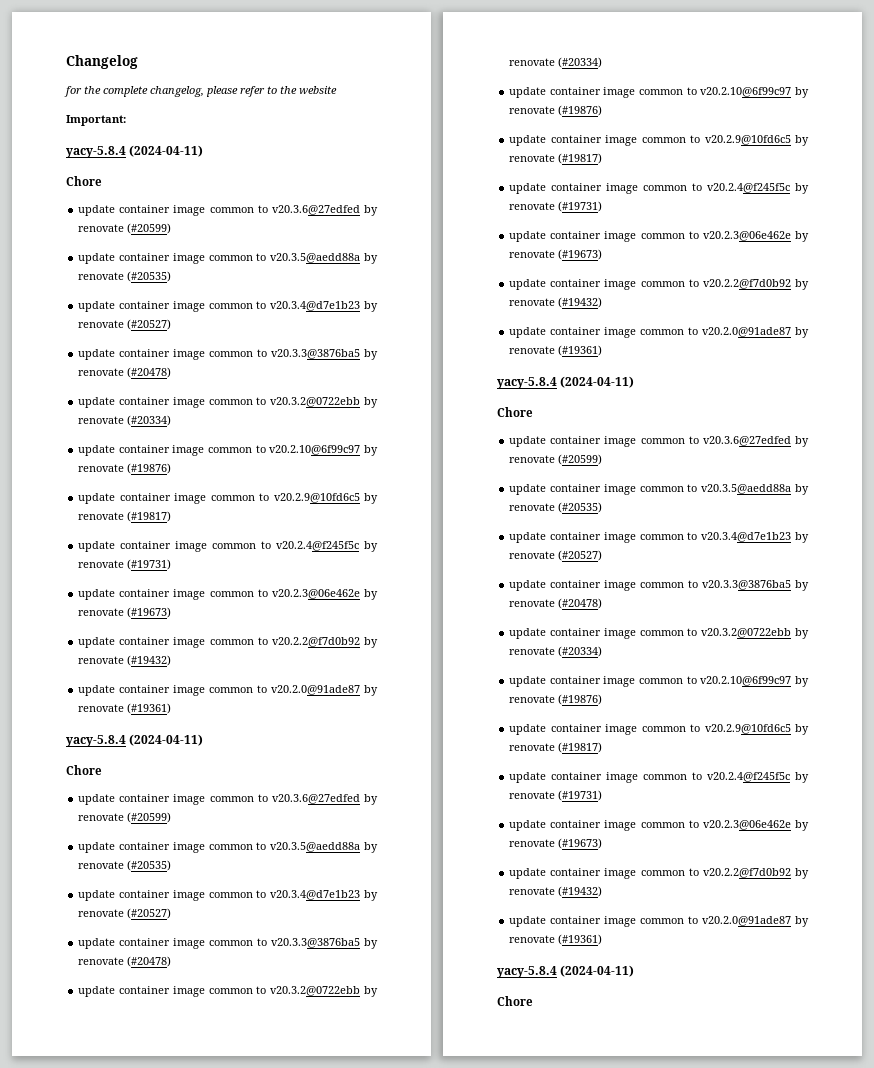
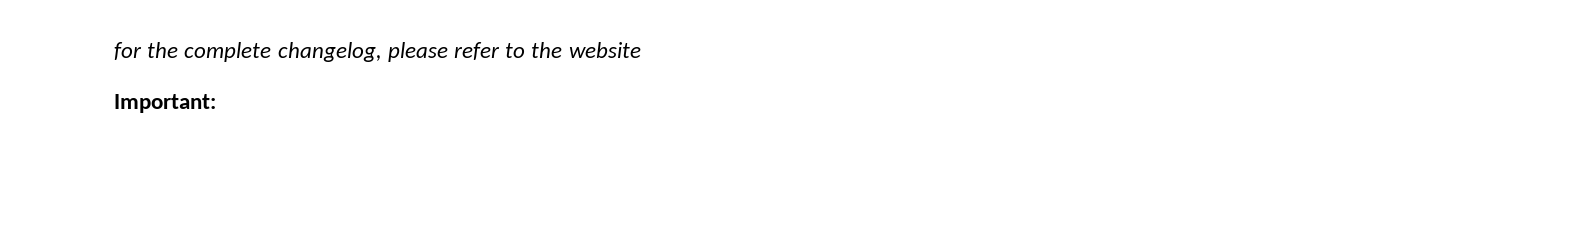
[66,55,138,69] Changelog // -> (114, 51) none
[66,145,204,158] [66,176,102,186] [78,205,378,216] [78,223,172,234] [78,253,378,264] [78,271,172,282] [78,301,378,312] [78,319,172,330] [78,349,378,360] [78,367,172,378] [78,397,378,408] [78,415,172,426] [78,445,378,456] [78,463,172,474] [78,493,378,504] [78,511,172,522] [78,541,378,552] [78,559,172,570] [78,589,378,600] [78,607,172,618] [78,637,378,648] [78,655,172,666] [78,685,378,696] [78,703,172,714] [66,734,204,747] [66,765,102,775] [78,794,378,805] [78,812,172,823] [78,842,378,853] [78,860,172,871] [78,890,378,901] [78,908,172,919] [78,938,378,949] [78,956,172,967] [78,986,378,997] [509,57,603,68] [509,87,809,98] [509,105,603,116] [509,135,809,146] [509,153,603,164] [509,183,809,194] [509,201,603,212] [509,231,809,242] [509,249,603,260] [509,279,809,290] [509,297,603,308] [509,327,809,338] [509,345,603,356] [497,376,635,389] [497,407,533,417] [509,436,809,447] [509,454,603,465] [509,484,809,495] [509,502,603,513] [509,532,809,543] [509,550,603,561] [509,580,809,591] [509,598,603,609] [509,628,809,639] [509,646,603,657] [509,676,809,687] [509,694,603,705] [509,724,809,735] [509,742,603,753] [509,772,809,783] [509,790,603,801] [509,820,809,831] [509,838,603,849] [509,868,809,879] [509,886,603,897] [509,916,809,927] [509,934,603,945] [497,965,635,978] [497,996,533,1006] // yacy-5.8.4 (2024-04-11) // Chore // update container image common to v20.3.6@27edfed by renovate (#20599) // update container image common to v20.3.5@aedd88a by renovate (#20535) // update container image common to v20.3.4@d7e1b23 by renovate (#20527) // update container image common to v20.3.3@3876ba5 by renovate (#20478) // update container image common to v20.3.2@0722ebb by renovate (#20334) // update container image common to v20.2.10@6f99c97 by renovate (#19876) // update container image common to v20.2.9@10fd6c5 by renovate (#19817) // update container image common to v20.2.4@f245f5c by renovate (#19731) // update container image common to v20.2.3@06e462e by renovate (#19673) // update container image common to v20.2.2@f7d0b92 by renovate (#19432) // update container image common to v20.2.0@91ade87 by renovate (#19361) // yacy-5.8.4 (2024-04-11) // Chore // update container image common to v20.3.6@27edfed by renovate (#20599) // update container image common to v20.3.5@aedd88a by renovate (#20535) // update container image common to v20.3.4@d7e1b23 by renovate (#20527) // update container image common to v20.3.3@3876ba5 by renovate (#20478) // update container image common to v20.3.2@0722ebb by renovate (#20334) // update container image common to v20.2.10@6f99c97 by renovate (#19876) // update container image common to v20.2.9@10fd6c5 by renovate (#19817) // update container image common to v20.2.4@f245f5c by renovate (#19731) // update container image common to v20.2.3@06e462e by renovate (#19673) // update container image common to v20.2.2@f7d0b92 by renovate (#19432) // update container image common to v20.2.0@91ade87 by renovate (#19361) // yacy-5.8.4 (2024-04-11) // Chore // update container image common to v20.3.6@27edfed by renovate (#20599) // update container image common to v20.3.5@aedd88a by renovate (#20535) // update container image common to v20.3.4@d7e1b23 by renovate (#20527) // update container image common to v20.3.3@3876ba5 by renovate (#20478) // update container image common to v20.3.2@0722ebb by renovate (#20334) // update container image common to v20.2.10@6f99c97 by renovate (#19876) // update container image common to v20.2.9@10fd6c5 by renovate (#19817) // update container image common to v20.2.4@f245f5c by renovate (#19731) // update container image common to v20.2.3@06e462e by renovate (#19673) // update container image common to v20.2.2@f7d0b92 by renovate (#19432) // update container image common to v20.2.0@91ade87 by renovate (#19361) // yacy-5.8.4 (2024-04-11) // Chore -> (216, 103) none

